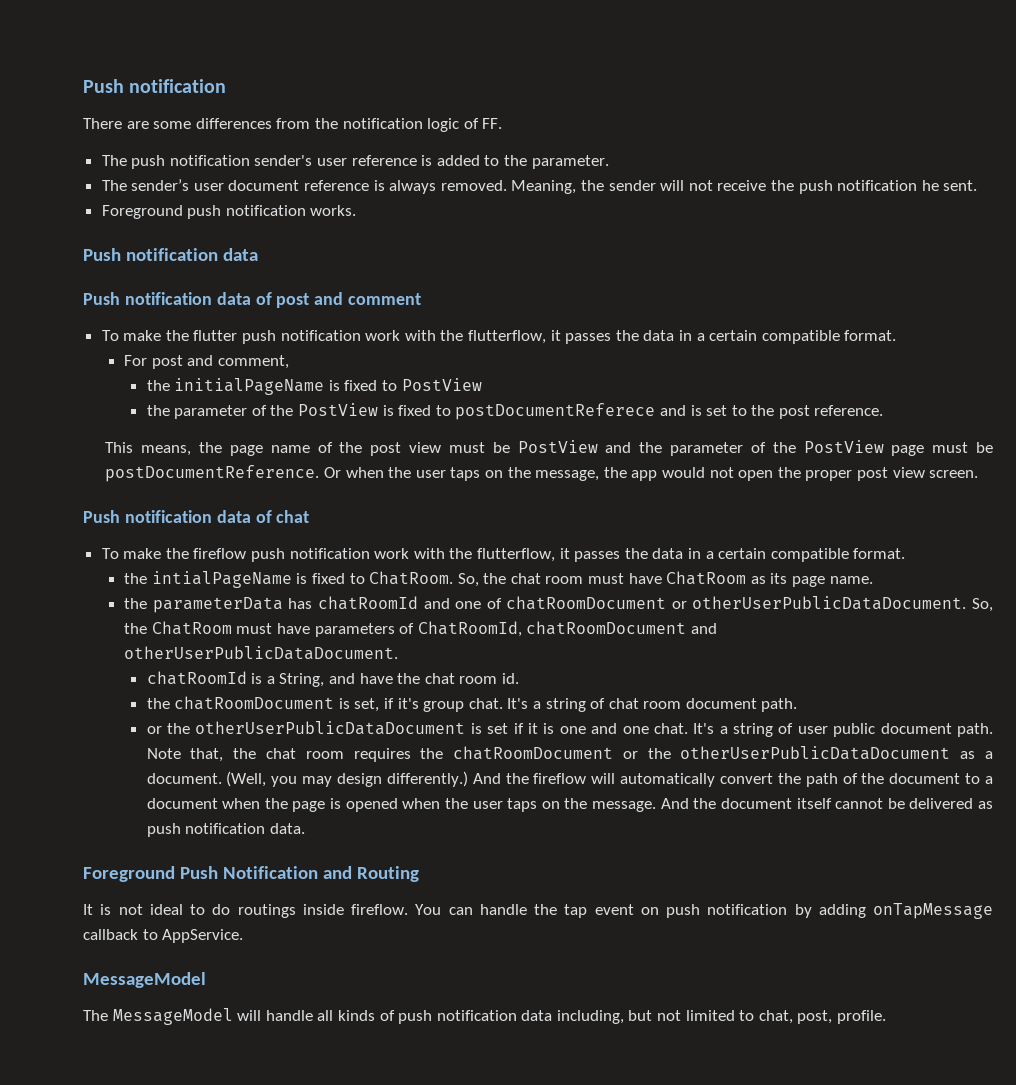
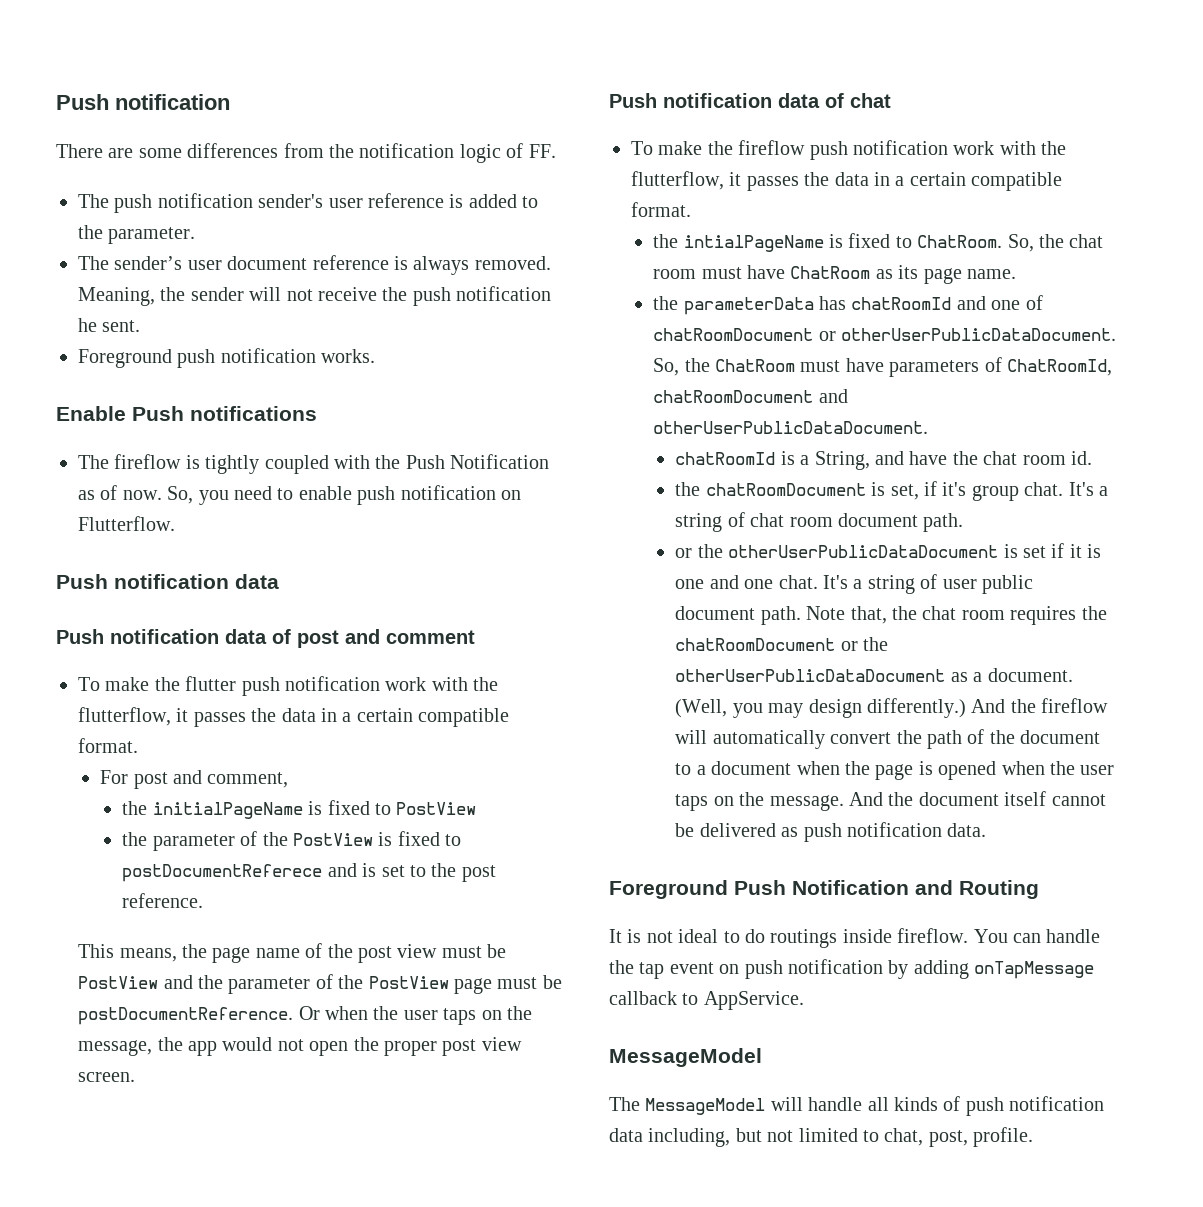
(357, 210) none -> [56,406,317,421] [78,454,550,474] [78,485,521,505] [78,516,175,531] // Enable Push notifications // The fireflow is tightly coupled with the Push Notification as of now. So, you need to enable push notification on Flutterflow.

